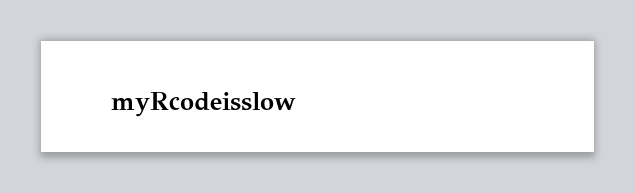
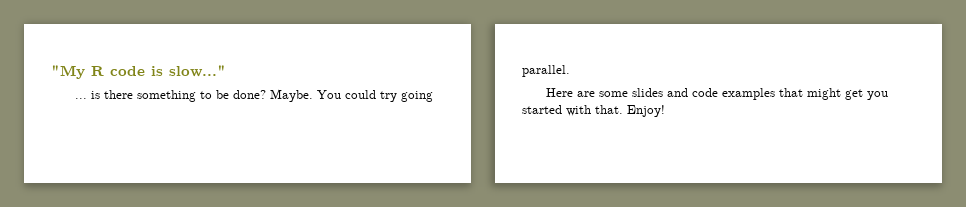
[111,92,296,117] myRcodeisslow -> [51,65,226,79] [74,89,433,102] [522,65,570,77] [545,88,888,100] [522,105,665,117] "My R code is slow..." // ... is there something to be done? Maybe. You could try going parallel. // Here are some slides and code examples that might get you started with that. Enjoy!

